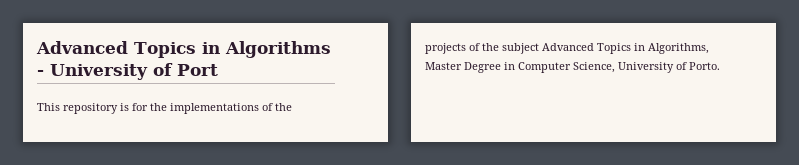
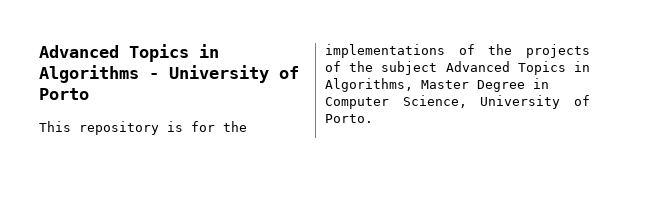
[177,64,218,76] Port -> [39,88,89,100] Porto

